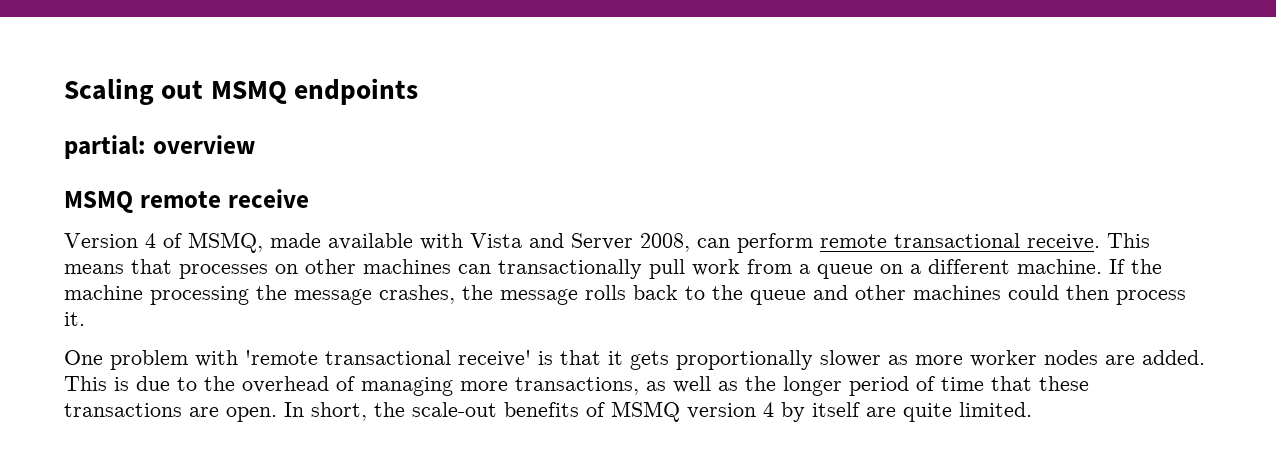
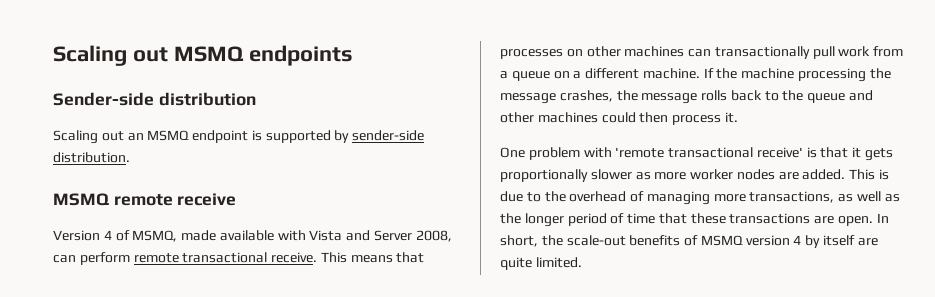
[64,135,255,159] partial: overview -> [53,92,256,106] [53,130,425,144] [53,152,130,163] Sender-side distribution // Scaling out an MSMQ endpoint is supported by sender-side distribution.

